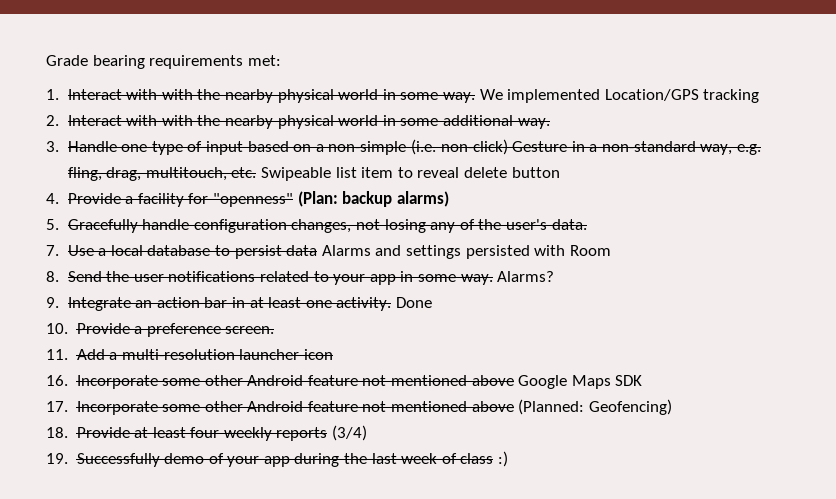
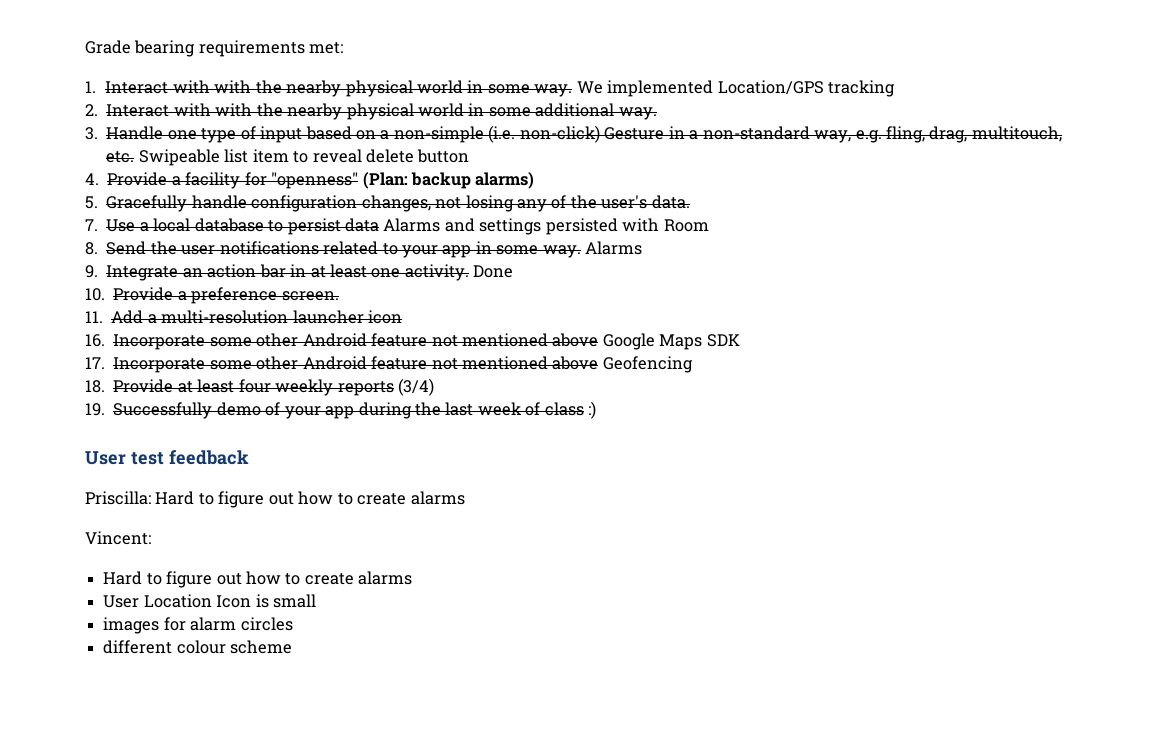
[497,271,555,282] Alarms? -> [585,241,643,255] Alarms
[518,399,672,415] (Planned: Geofencing) -> [602,356,693,373] Geofencing
(508, 459) none -> [85,450,249,465] [85,491,465,508] [85,531,151,545] [103,571,413,588] [103,594,316,608] [103,617,293,634] [103,640,293,654] // User test feedback // Priscilla: Hard to figure out how to create alarms // Vincent: // Hard to figure out how to create alarms // User Location Icon is small // images for alarm circles // different colour scheme

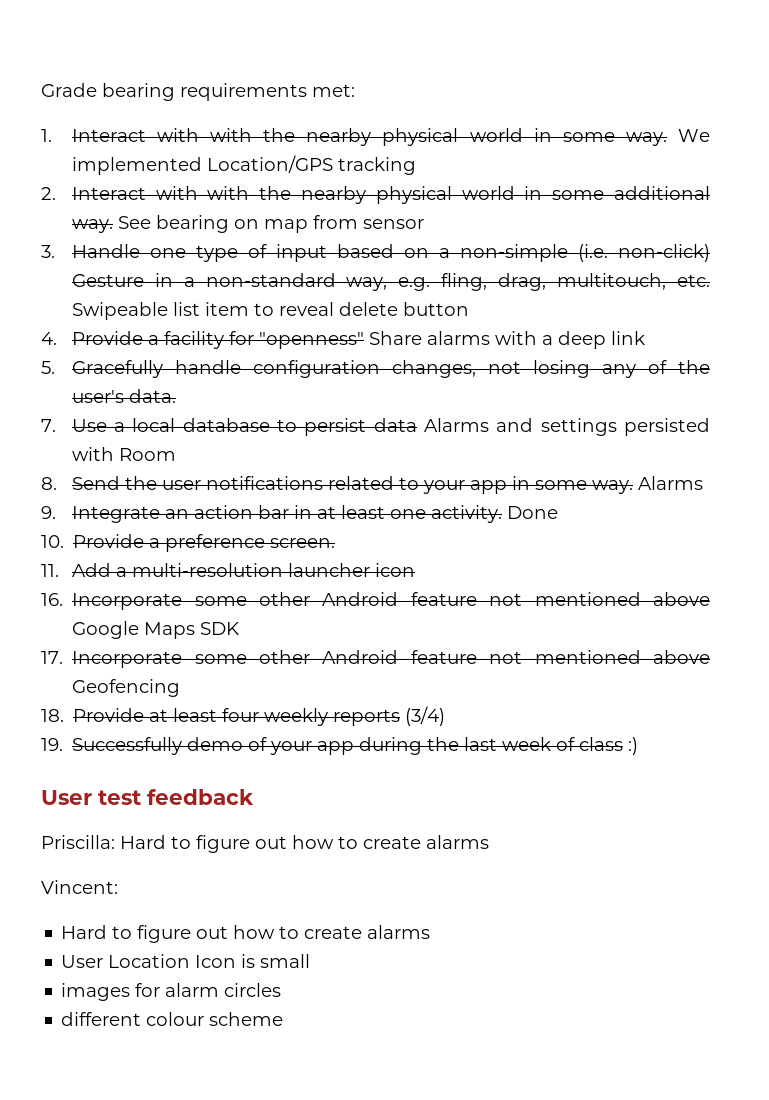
(657, 113) none -> [117,215,424,233] See bearing on map from sensor
[362,172,535,189] (Plan: backup alarms) -> [368,331,645,349] Share alarms with a deep link

